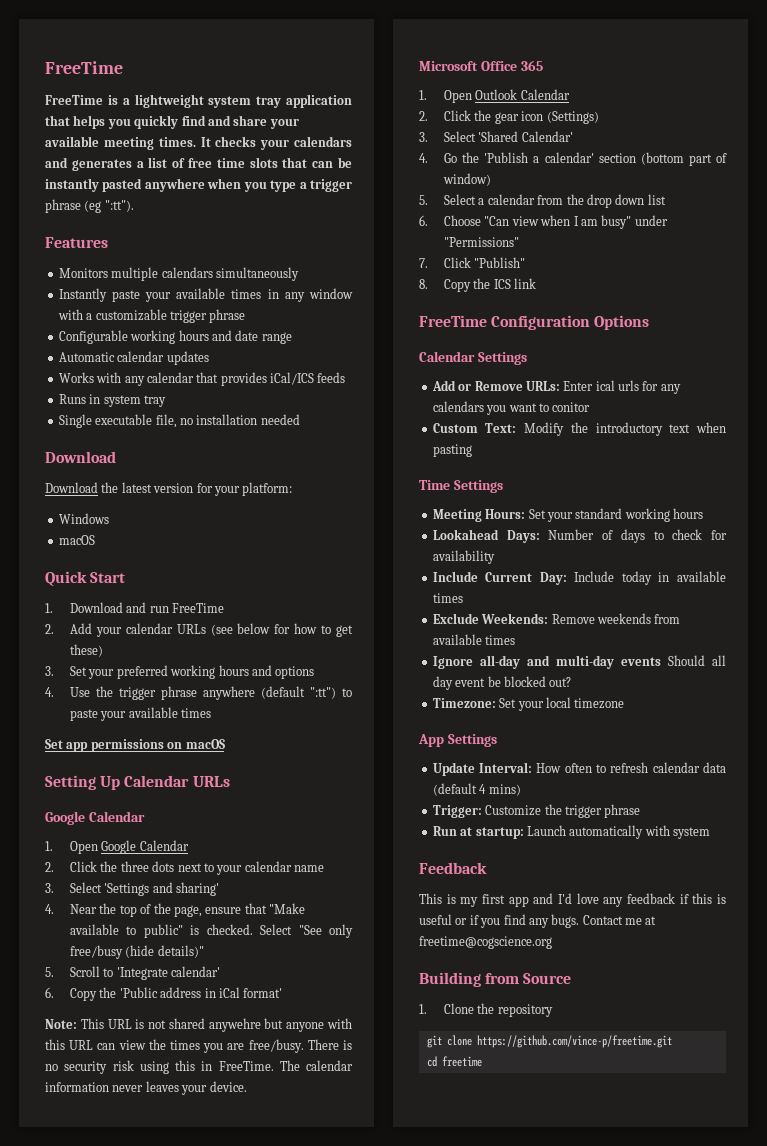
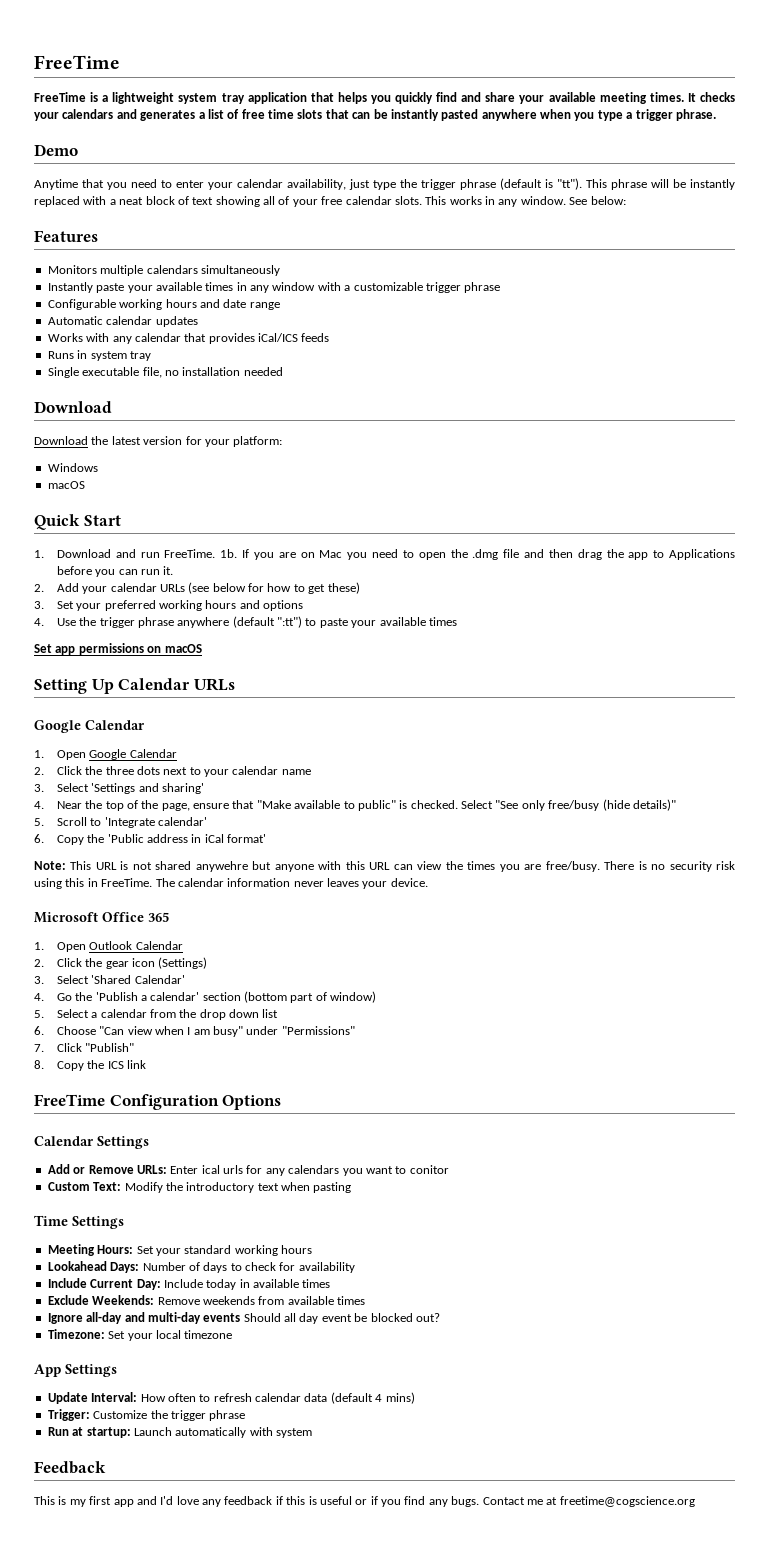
[45,199,134,213] phrase (eg ":tt"). -> [675,109,716,121] [34,144,78,156] [34,178,735,190] [34,196,626,207] phrase. // Demo // Anytime that you need to enter your calendar availability, just type the trigger phrase (default is "tt"). This phrase will be instantly replaced with a neat block of text showing all of your free calendar slots. This works in any window. See below:
[172,603,225,613] FreeTime -> [164,549,735,560] [56,566,174,577] FreeTime. 1b. If you are on Mac you need to open the .dmg file and then drag the app to Applications before you can run it.
[419,972,572,987] [419,1003,553,1017] [426,1035,672,1048] [426,1056,482,1067] // Building from Source // 1. Clone the repository // git clone https://github.com/vince-p/freetime.git // cd freetime -> (695, 1501) none

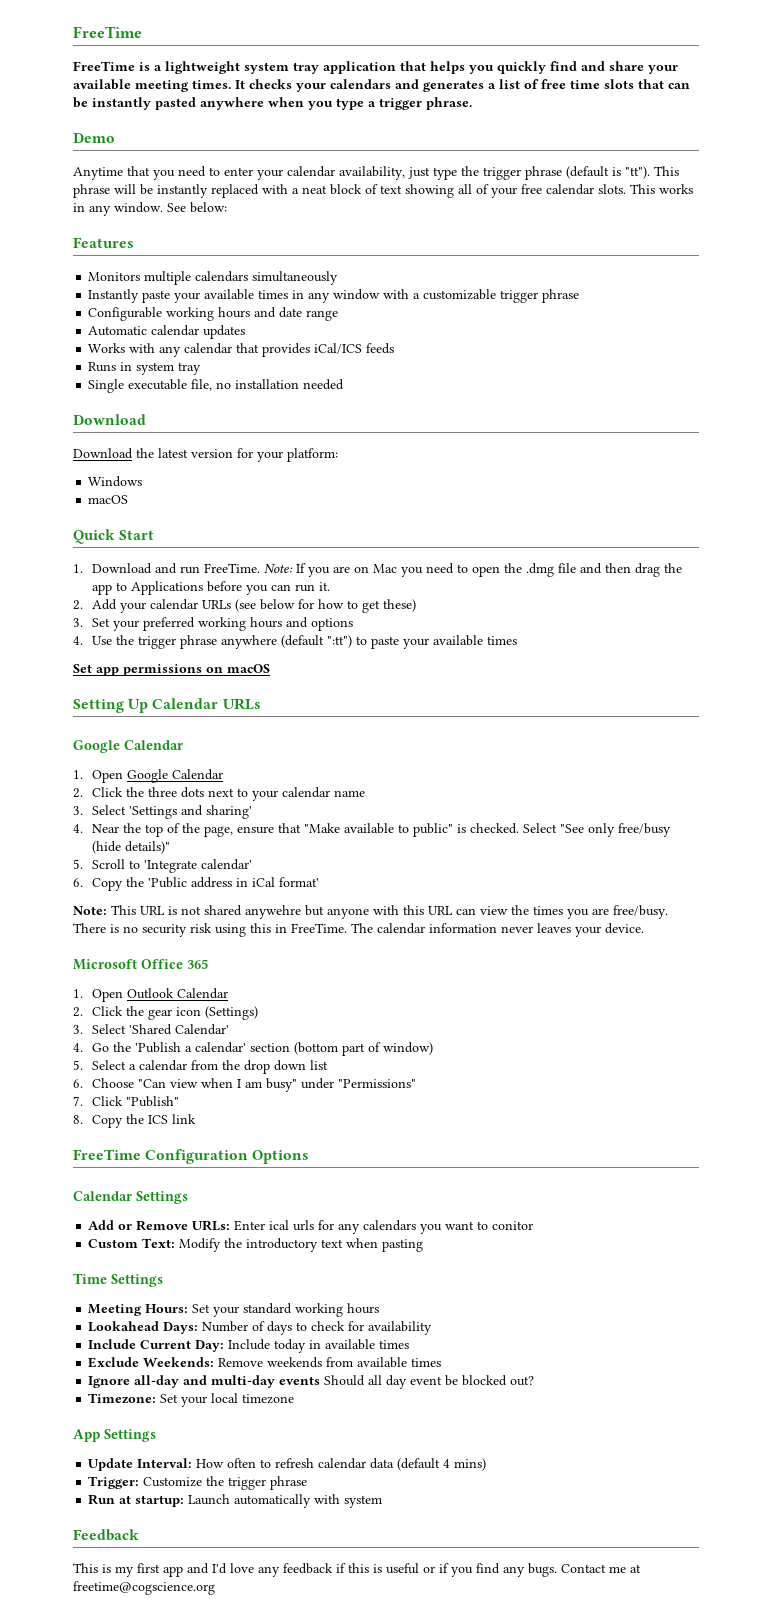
[220,549,238,558] 1b. -> [263,564,293,573] Note:

